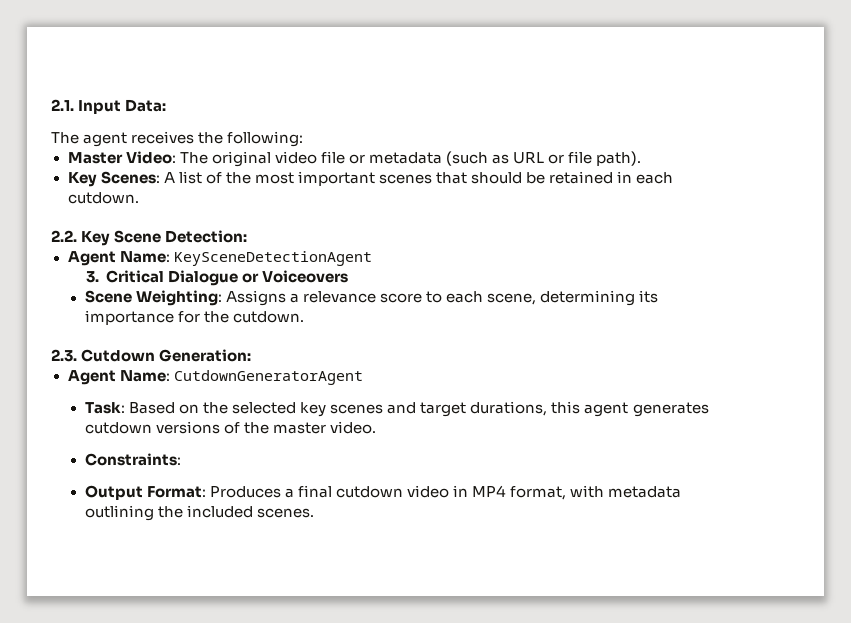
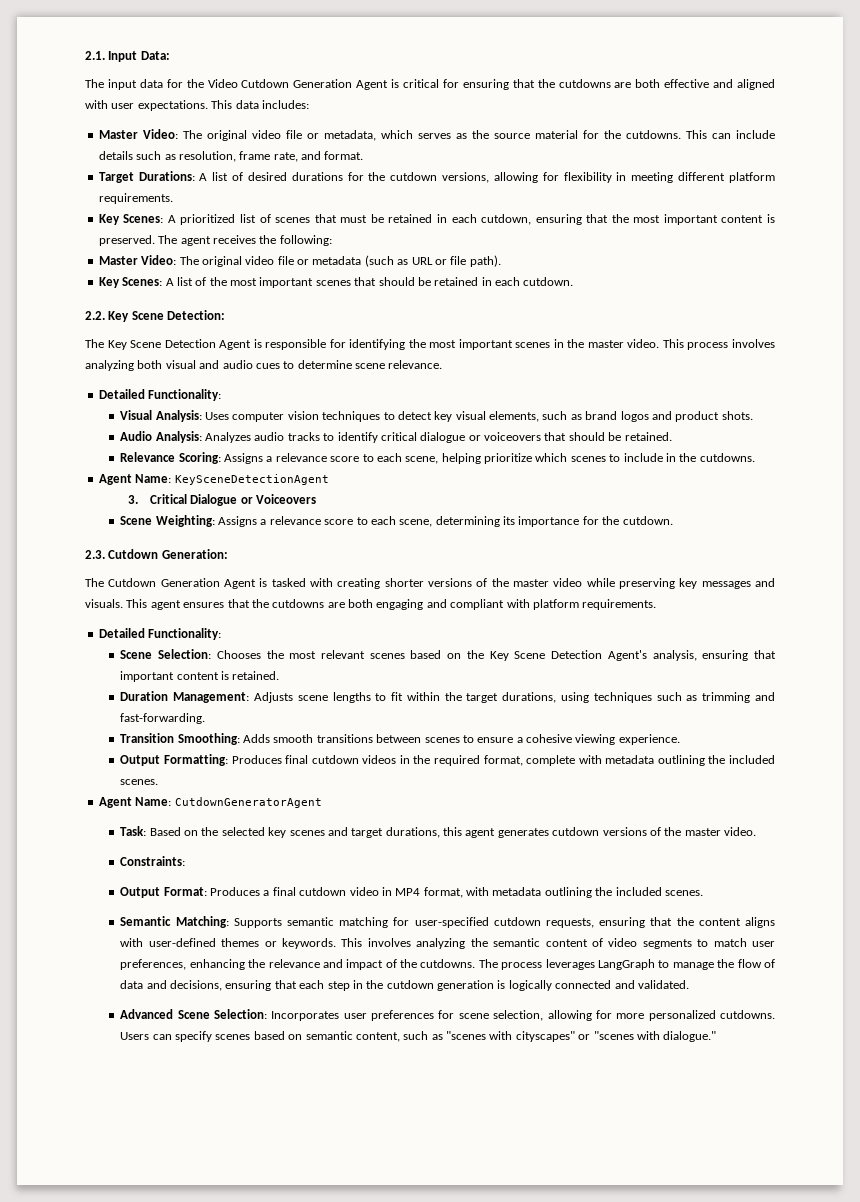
(79, 138) none -> [107,79,775,90] [85,100,309,111] [98,129,775,141] [98,151,364,162] [98,171,775,183] [98,193,173,204] [98,214,775,225] [98,235,178,246] input data for the Video Cutdown Generation Agent is critical for ensuring that the cutdowns are both effective and aligned with user expectations. This data includes: // Master Video: The original video file or metadata, which serves as the source material for the cutdowns. This can include details such as resolution, frame rate, and format. // Target Durations: A list of desired durations for the cutdown versions, allowing for flexibility in meeting different platform requirements. // Key Scenes: A prioritized list of scenes that must be retained in each cutdown, ensuring that the most important content is preserved. The
(248, 236) none -> [85,339,775,350] [85,360,443,371] [98,389,222,401] [120,410,753,422] [120,431,672,443] [120,452,755,464] // The Key Scene Detection Agent is responsible for identifying the most important scenes in the master video. This process involves analyzing both visual and audio cues to determine scene relevance. // Detailed Functionality: // Visual Analysis: Uses computer vision techniques to detect key visual elements, such as brand logos and product shots. // Audio Analysis: Analyzes audio tracks to identify critical dialogue or voiceovers that should be retained. // Relevance Scoring: Assigns a relevance score to each scene, helping prioritize which scenes to include in the cutdowns.
(252, 355) none -> [85,578,775,589] [85,599,657,610] [98,628,222,640] [120,649,776,661] [120,671,280,682] [120,691,775,703] [120,713,206,724] [120,733,680,745] [120,754,775,766] [120,779,159,785] // The Cutdown Generation Agent is tasked with creating shorter versions of the master video while preserving key messages and visuals. This agent ensures that the cutdowns are both engaging and compliant with platform requirements. // Detailed Functionality: // Scene Selection: Chooses the most relevant scenes based on the Key Scene Detection Agent's analysis, ensuring that important content is retained. // Duration Management: Adjusts scene lengths to fit within the target durations, using techniques such as trimming and fast-forwarding. // Transition Smoothing: Adds smooth transitions between scenes to ensure a cohesive viewing experience. // Output Formatting: Produces final cutdown videos in the required format, complete with metadata outlining the included scenes.
(315, 513) none -> [120,916,775,928] [120,938,775,949] [120,959,775,970] [120,980,689,991] [120,1009,776,1021] [120,1031,717,1042] // Semantic Matching: Supports semantic matching for user-specified cutdown requests, ensuring that the content aligns with user-defined themes or keywords. This involves analyzing the semantic content of video segments to match user preferences, enhancing the relevance and impact of the cutdowns. The process leverages LangGraph to manage the flow of data and decisions, ensuring that each step in the cutdown generation is logically connected and validated. // Advanced Scene Selection: Incorporates user preferences for scene selection, allowing for more personalized cutdowns. Users can specify scenes based on semantic content, such as "scenes with cityscapes" or "scenes with dialogue."

